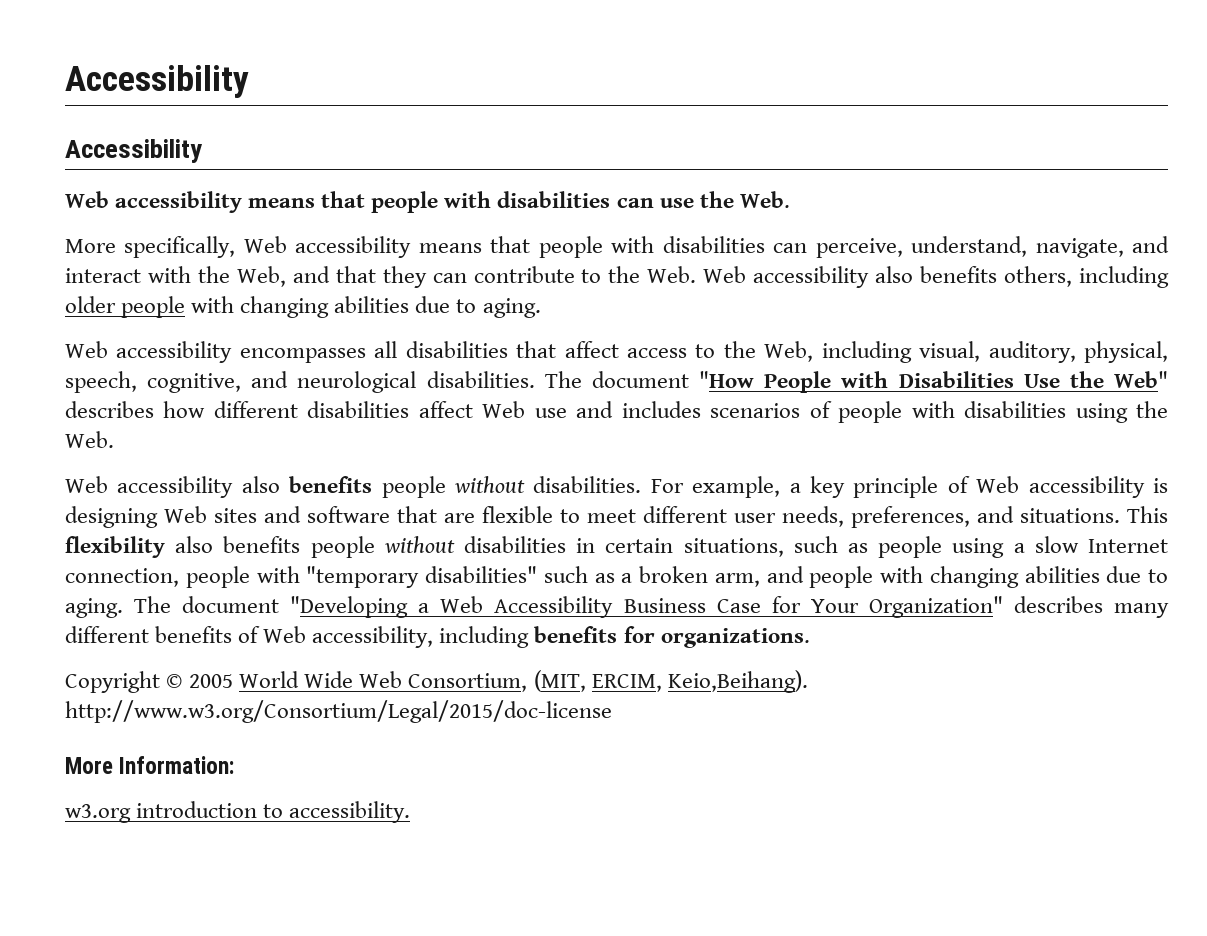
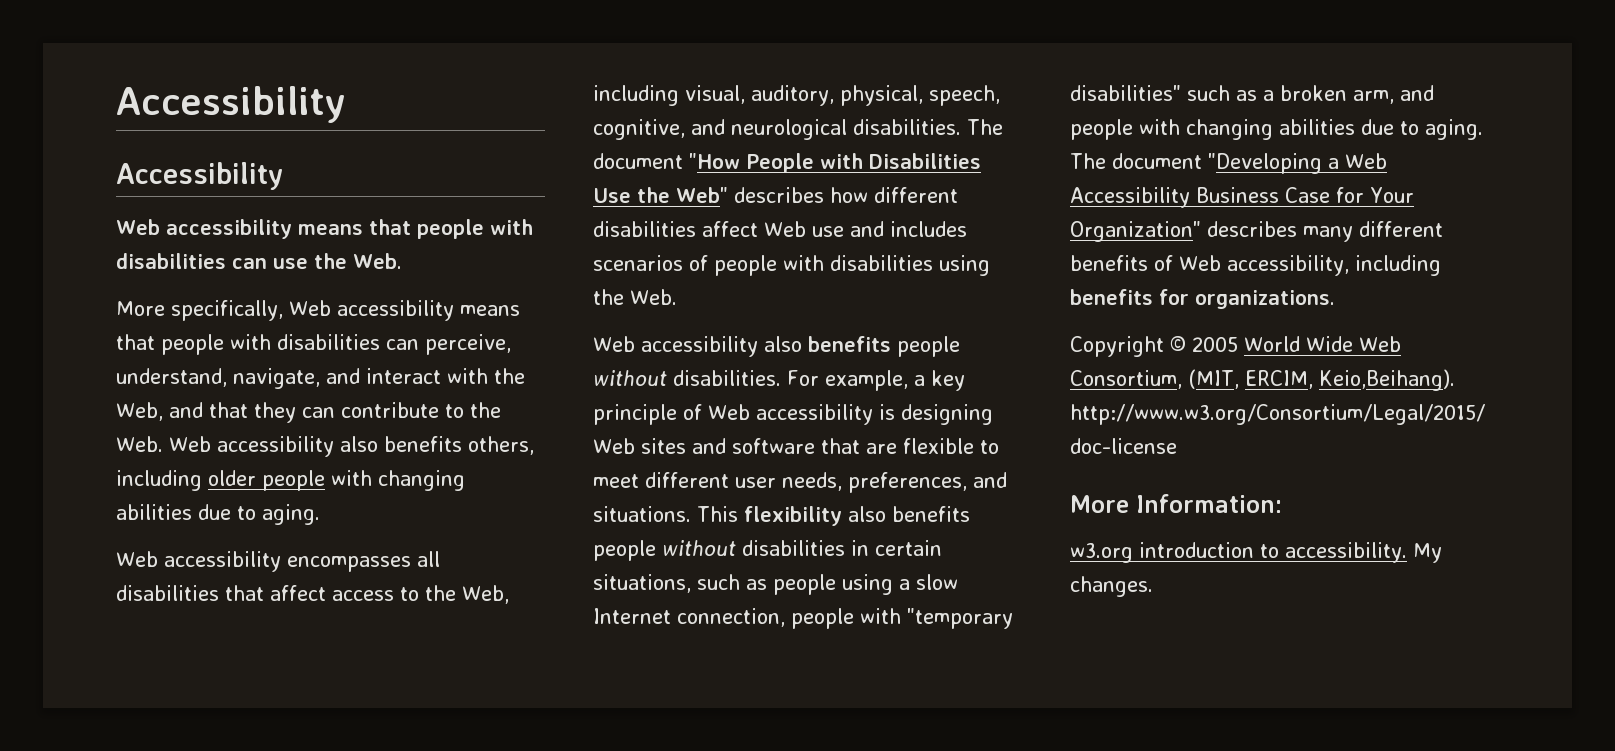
(411, 812) none -> [1412,543,1442,563] [1070,576,1153,597] My changes.

